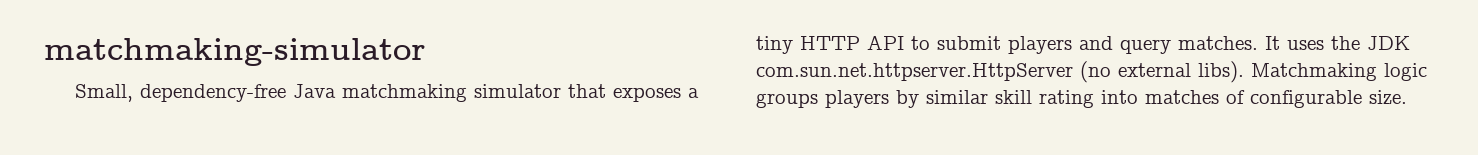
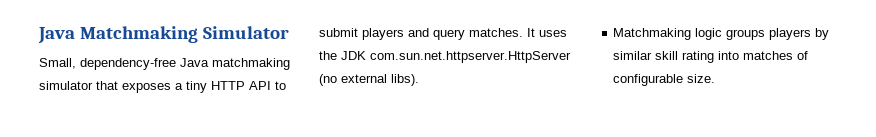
[44,38,426,66] matchmaking-simulator -> [38,26,289,44] Java Matchmaking Simulator
(1244, 72) none -> (419, 80) //

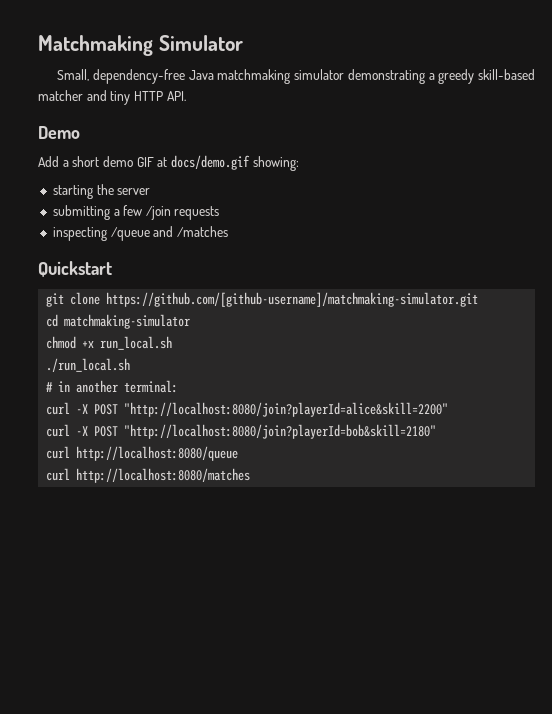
[38,27,75,44] Java -> (38, 45) none
[96,81,286,93] [319,28,567,40] [319,51,571,63] [319,74,419,86] [613,28,830,40] [613,51,809,63] [613,74,716,86] that exposes a tiny HTTP API to submit players and query matches. It uses the JDK com.sun.net.httpserver.HttpServer (no external libs). // Matchmaking logic groups players by similar skill rating into matches of configurable size. -> [347,69,535,84] [38,90,186,105] [38,126,80,139] [38,155,299,171] [52,184,151,199] [52,205,220,220] [52,226,228,241] [38,261,112,277] [46,292,479,307] [46,314,191,329] [46,336,173,350] [46,358,131,372] [46,380,179,393] [46,402,449,417] [46,424,437,439] [46,446,239,461] [46,468,251,483] demonstrating a greedy skill-based matcher and tiny HTTP API. // Demo // Add a short demo GIF at docs/demo.gif showing: // starting the server // submitting a few /join requests // inspecting /queue and /matches // Quickstart // git clone https://github.com/[github-username]/matchmaking-simulator.git // cd matchmaking-simulator // chmod +x run_local.sh // ./run_local.sh // # in another terminal: // curl -X POST "http://localhost:8080/join?playerId=alice&skill=2200" // curl -X POST "http://localhost:8080/join?playerId=bob&skill=2180" // curl http://localhost:8080/queue // curl http://localhost:8080/matches

